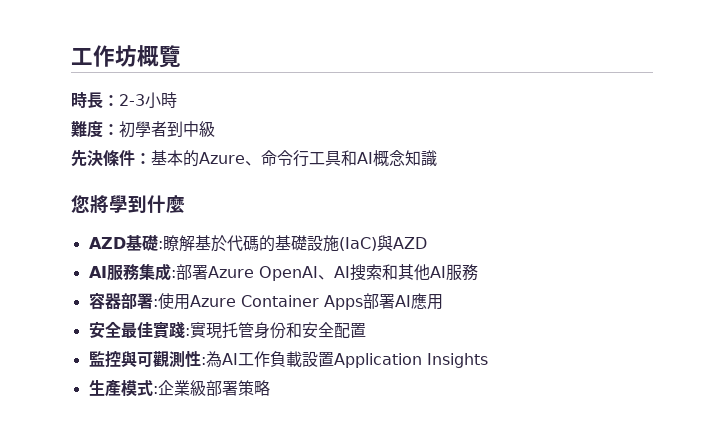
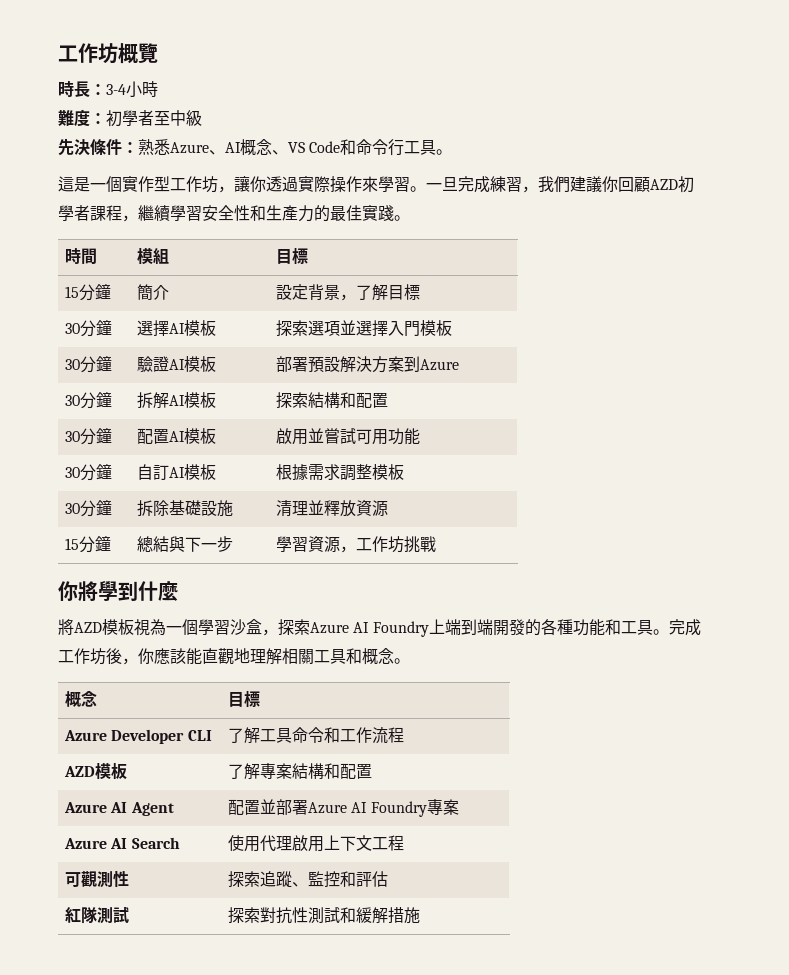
[119,94,145,106] 2-3 -> [106,84,126,95] 3-4
[167,121,183,137] 到 -> [154,111,170,126] 至
[151,150,437,167] [71,195,185,214] [88,234,427,252] [88,263,478,281] [88,292,443,310] [88,321,366,339] [88,350,488,368] [88,379,270,397] 基本的Azure、命令行工具和AI概念知識 // 您將學到什麼 // AZD基礎:瞭解基於代碼的基礎設施(IaC)與AZD // AI服務集成:部署Azure OpenAI、AI搜索和其他AI服務 // 容器部署:使用Azure Container Apps部署AI應用 // 安全最佳實踐:實現托管身份和安全配置 // 監控與可觀測性:為AI工作負載設置Application Insights // 生產模式:企業級部署策略 -> [138,139,453,156] [58,176,694,193] [58,205,410,222] [64,248,97,264] [136,248,169,265] [275,247,308,264] [64,284,111,301] [136,284,169,301] [275,284,420,301] [64,320,112,337] [136,320,216,337] [275,320,452,337] [64,356,112,373] [136,356,216,372] [275,356,459,373] [64,392,112,409] [136,392,216,409] [275,392,388,409] [64,428,112,445] [136,428,216,444] [275,428,420,445] [64,464,112,481] [136,464,216,480] [275,464,404,481] [64,500,112,517] [136,500,233,517] [275,500,388,517] [64,536,111,553] [136,536,233,552] [275,536,436,553] [58,581,178,602] [58,619,701,637] [58,648,410,665] [64,691,97,707] [227,690,260,707] [63,729,212,744] [227,727,404,744] [63,763,127,780] [227,763,372,780] [63,802,174,816] [227,799,459,817] [63,837,180,849] [227,835,404,852] [64,870,129,888] [227,871,388,888] [64,907,129,924] [227,907,420,924] 熟悉Azure、AI概念、VS Code和命令行工具。 // 這是一個實作型工作坊，讓你透過實際操作來學習。一旦完成練習，我們建議你回顧AZD初學者課程，繼續學習安全性和生產力的最佳實踐。 // 時間 | 模組 | 目標 // 15分鐘 | 簡介 | 設定背景，了解目標 // 30分鐘 | 選擇AI模板 | 探索選項並選擇入門模板 // 30分鐘 | 驗證AI模板 | 部署預設解決方案到Azure // 30分鐘 | 拆解AI模板 | 探索結構和配置 // 30分鐘 | 配置AI模板 | 啟用並嘗試可用功能 // 30分鐘 | 自訂AI模板 | 根據需求調整模板 // 30分鐘 | 拆除基礎設施 | 清理並釋放資源 // 15分鐘 | 總結與下一步 | 學習資源，工作坊挑戰 // 你將學到什麼 // 將AZD模板視為一個學習沙盒，探索Azure AI Foundry上端到端開發的各種功能和工具。完成工作坊後，你應該能直觀地理解相關工具和概念。 // 概念 | 目標 // Azure Developer CLI | 了解工具命令和工作流程 // AZD模板 | 了解專案結構和配置 // Azure AI Agent | 配置並部署Azure AI Foundry專案 // Azure AI Search | 使用代理啟用上下文工程 // 可觀測性 | 探索追蹤、監控和評估 // 紅隊測試 | 探索對抗性測試和緩解措施

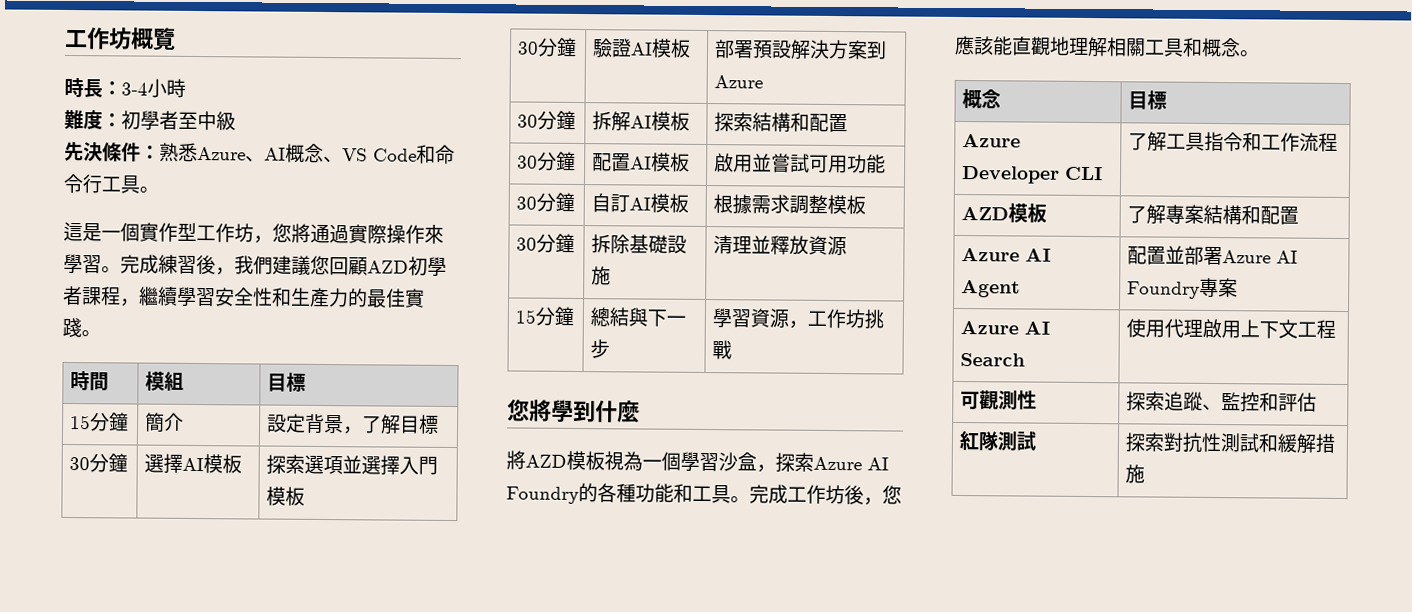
[234,176,282,192] 讓你透 -> [272,223,330,244] 您將通
[426,177,458,191] 一旦 -> (121, 269) none
(522, 184) none -> [196,254,216,275] 後
[602,176,618,192] 你 -> [310,255,330,276] 您
[58,581,78,601] 你 -> [507,399,530,422] 您
[428,619,525,636] 上端到端開發 -> (579, 495) none
[138,648,154,664] 你 -> [882,485,902,505] 您
[291,727,308,743] 命 -> [1204,131,1225,152] 指

